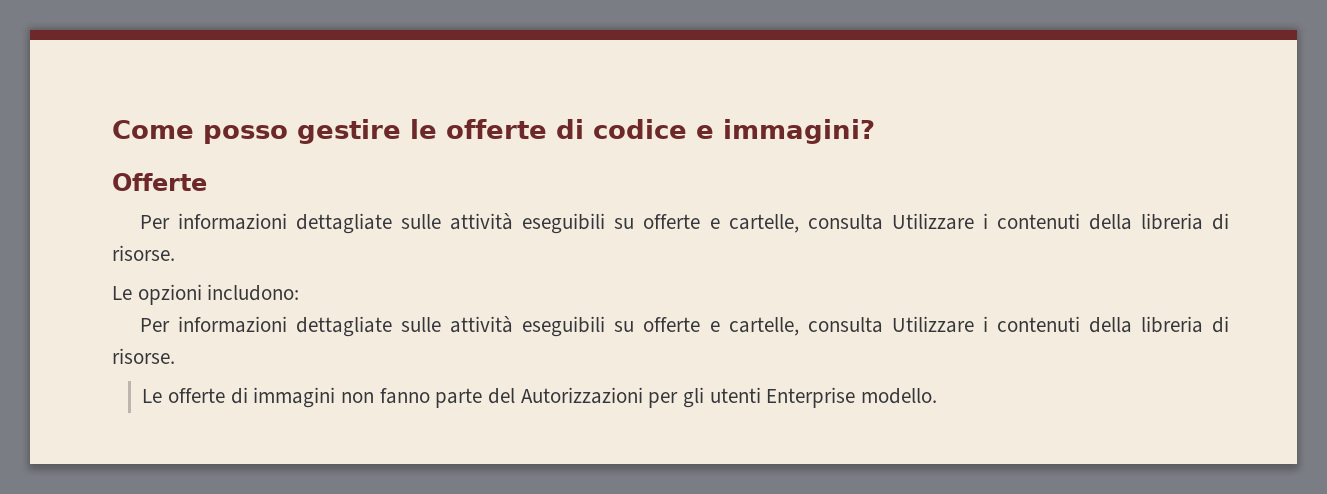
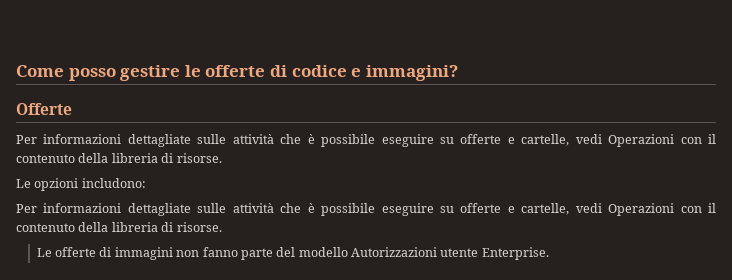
[522,213,1080,234] eseguibili su offerte e cartelle, consulta Utilizzare i contenuti -> [280,134,716,147] [16,154,75,163] che è possibile eseguire su offerte e cartelle, vedi Operazioni con il contenuto
[522,316,1080,337] eseguibili su offerte e cartelle, consulta Utilizzare i contenuti -> [280,203,716,216] [16,223,75,232] che è possibile eseguire su offerte e cartelle, vedi Operazioni con il contenuto
[520,387,937,408] Autorizzazioni per gli utenti Enterprise modello. -> [298,247,549,260] modello Autorizzazioni utente Enterprise.

